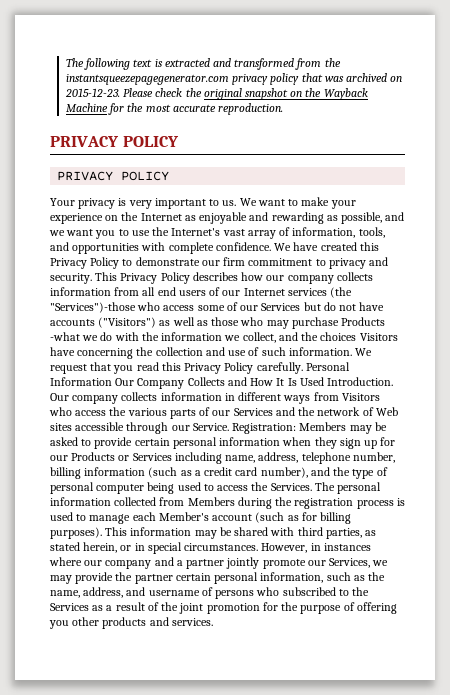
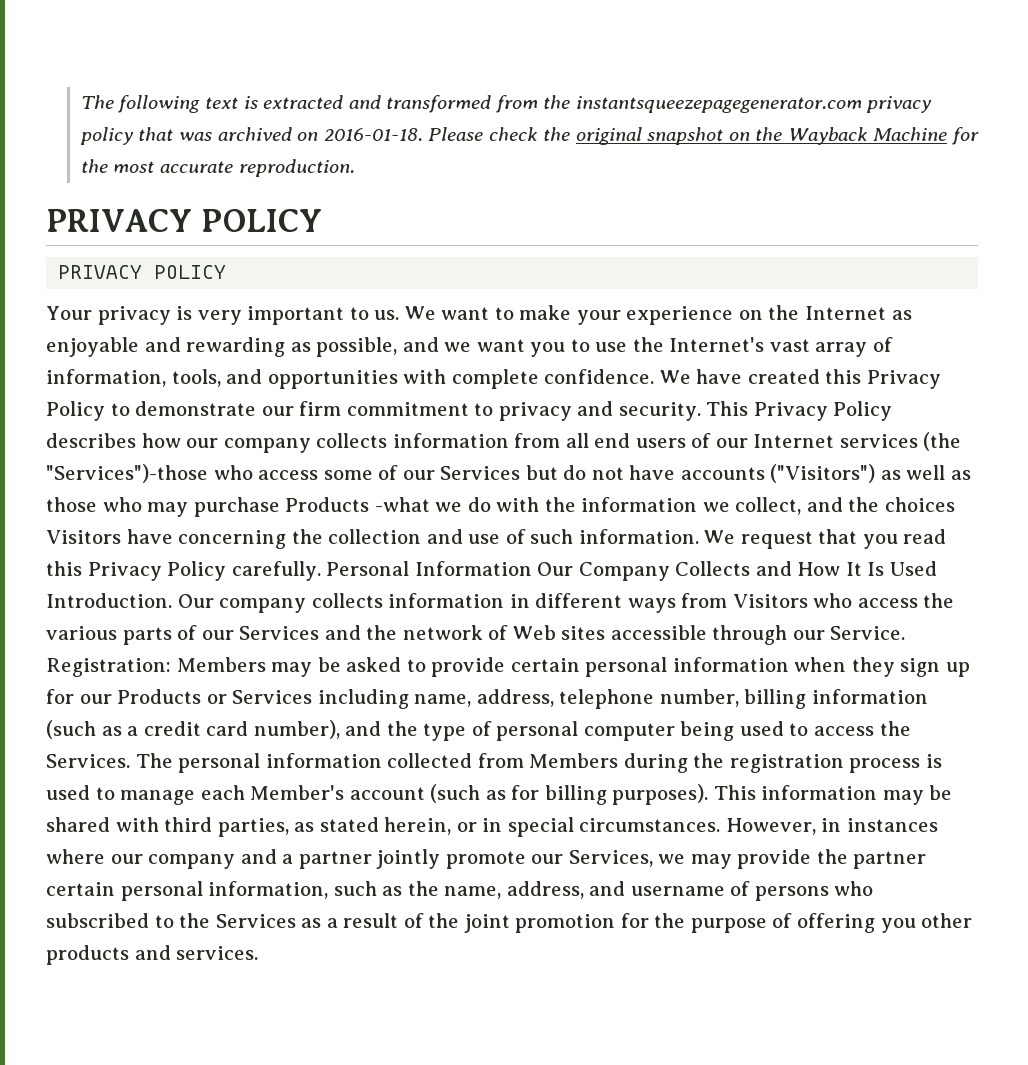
[64,88,120,97] 2015-12-23. -> [323,128,423,141] 2016-01-18.

